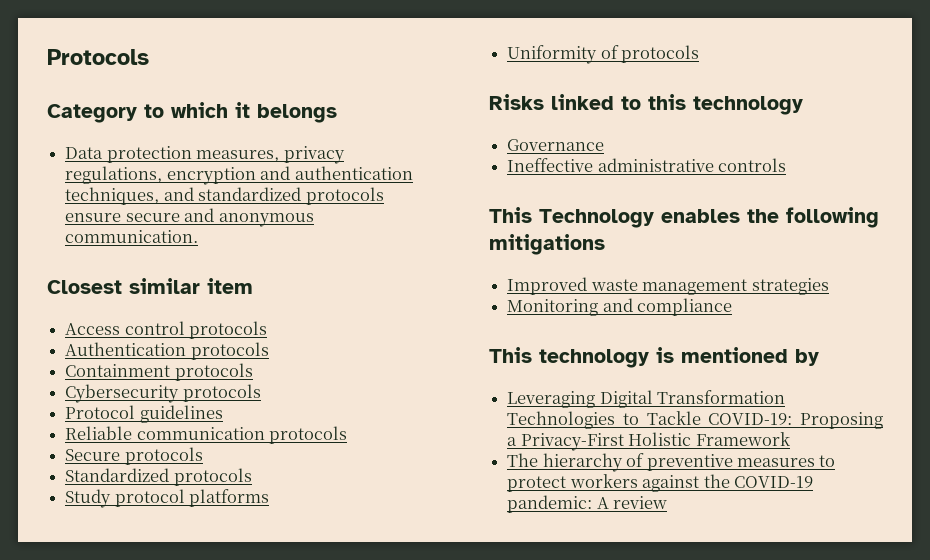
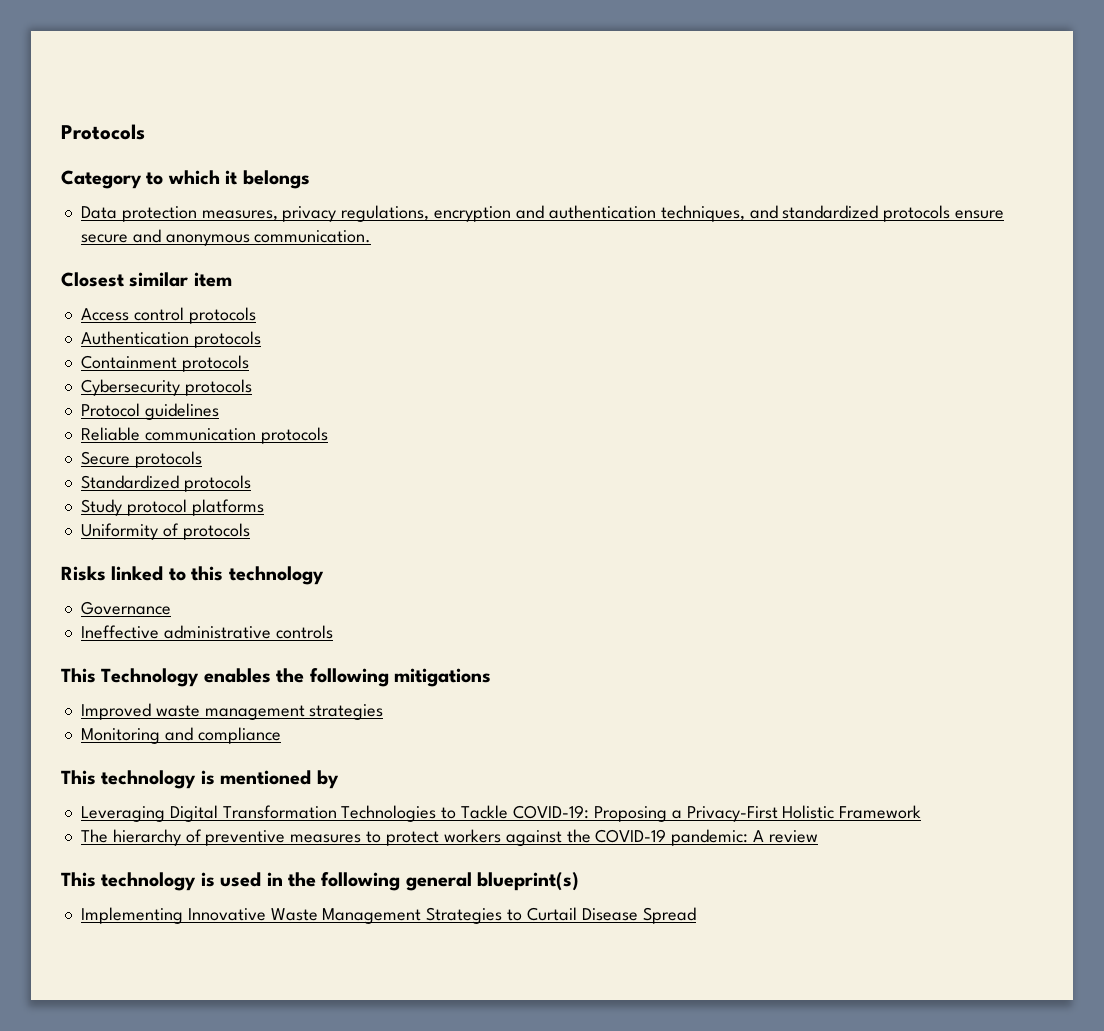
(668, 502) none -> [61,872,580,891] [80,907,696,924] // This technology is used in the following general blueprint(s) // Implementing Innovative Waste Management Strategies to Curtail Disease Spread

